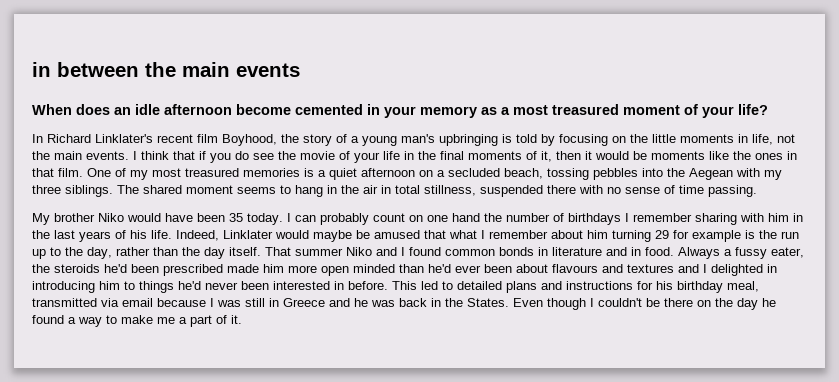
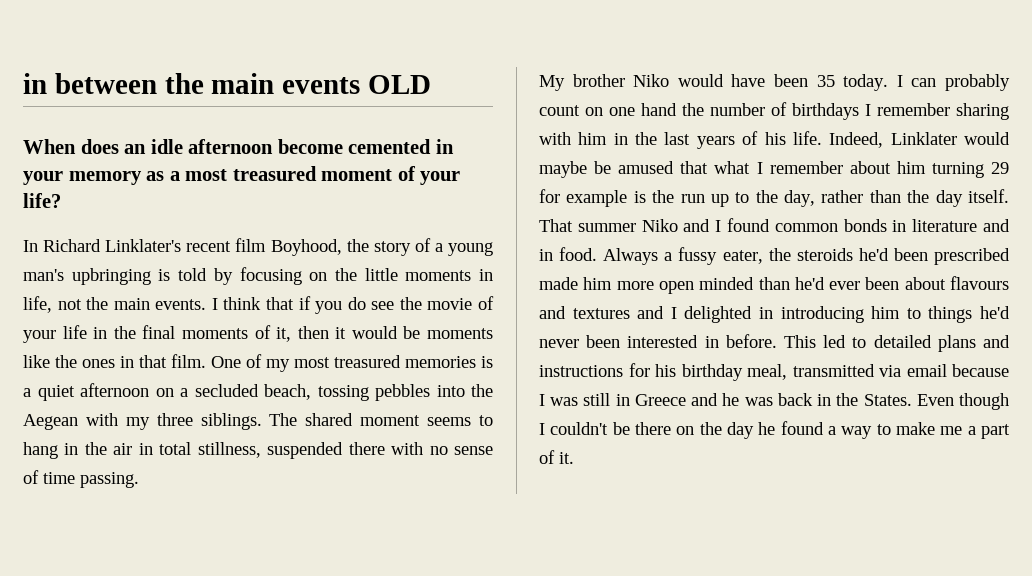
(300, 70) none -> [368,75,432,94] OLD

